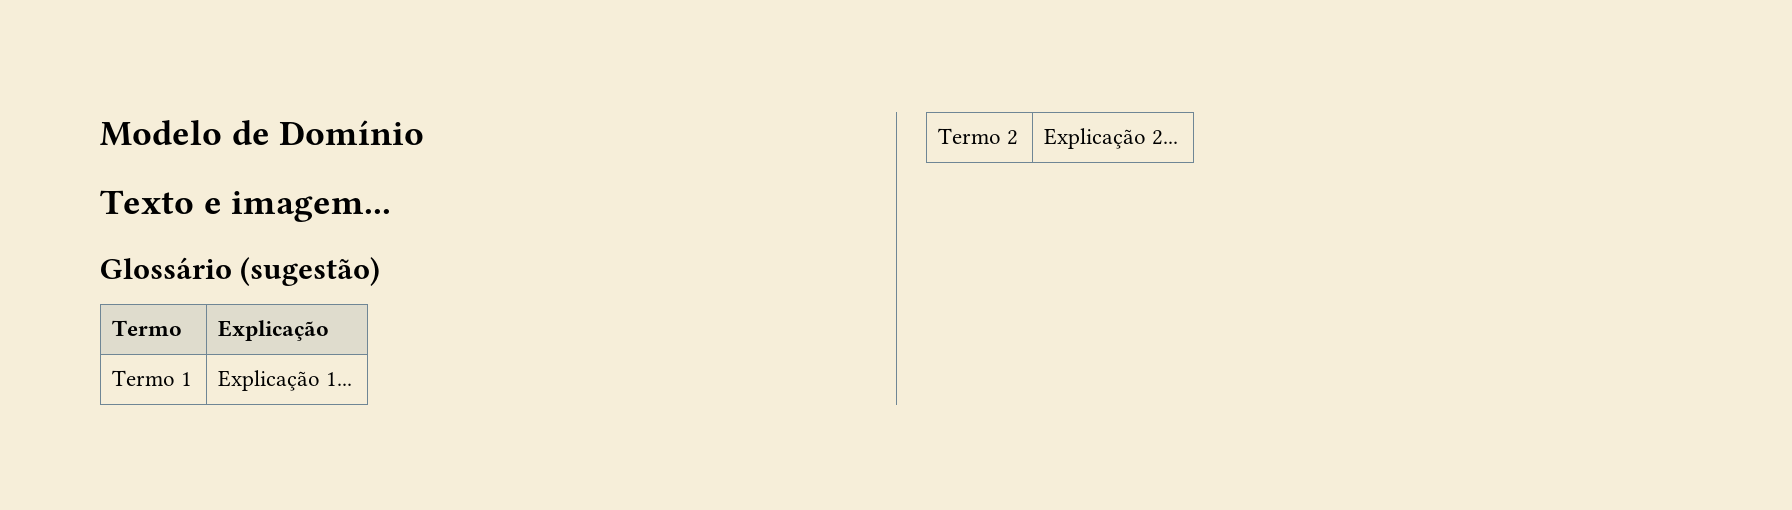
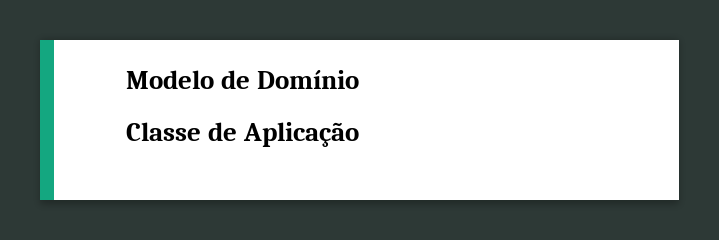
[100,190,392,222] [100,257,381,286] [111,320,182,336] [217,320,329,341] [111,370,192,386] [217,370,352,391] [937,128,1018,145] [1043,128,1178,149] Texto e imagem... // Glossário (sugestão) // Termo | Explicação // Termo 1 | Explicação 1... // Termo 2 | Explicação 2... -> [126,122,360,147] Classe de Aplicação

